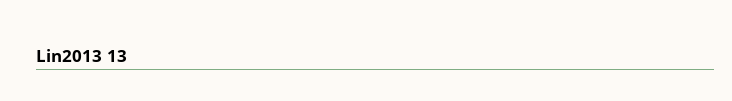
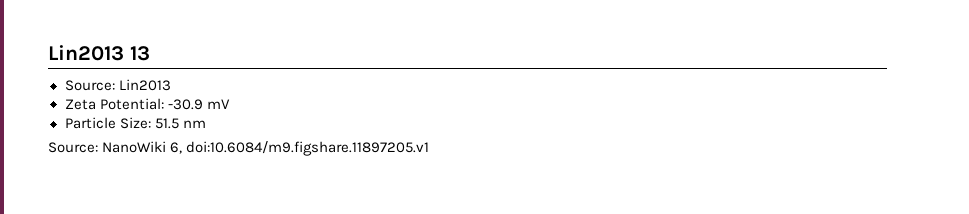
(127, 56) none -> [64,79,171,91] [64,98,230,110] [64,117,206,129] [48,141,430,156] // Source: Lin2013 // Zeta Potential: -30.9 mV // Particle Size: 51.5 nm // Source: NanoWiki 6, doi:10.6084/m9.figshare.11897205.v1

